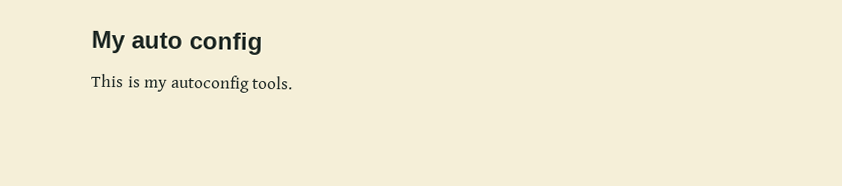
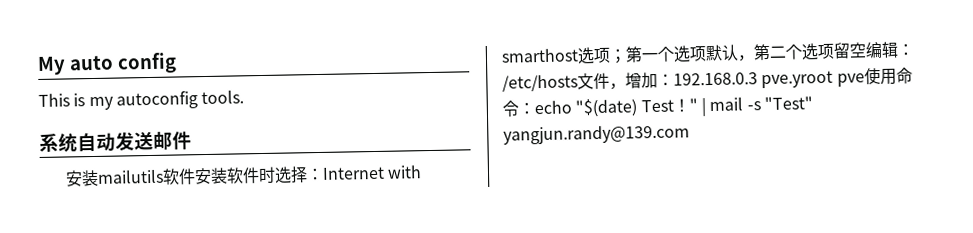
(294, 82) none -> [39,131,192,153] [65,165,423,187] [501,41,914,65] [502,67,913,92] [502,96,813,118] [503,124,690,145] // 系统自动发送邮件 // 安装mailutils软件安装软件时选择：Internet with smarthost选项；第一个选项默认，第二个选项留空编辑：/etc/hosts文件，增加：192.168.0.3 pve.yroot pve使用命令：echo "$(date) Test！" | mail -s "Test" yangjun.randy@139.com

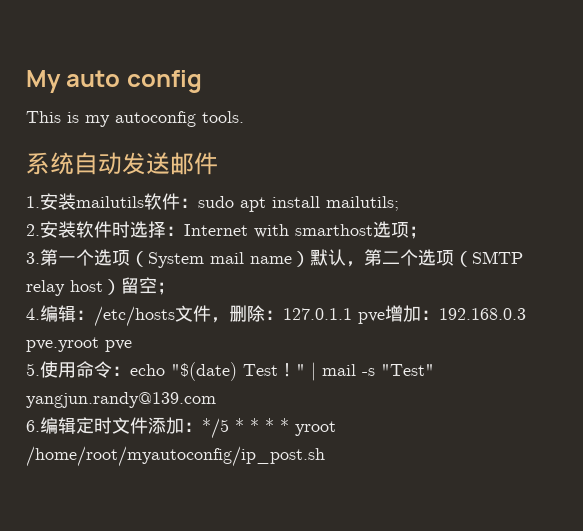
(192, 140) none -> [26,196,40,208] 1.
(197, 176) none -> [180,196,399,212] [26,224,40,236] ：sudo apt install mailutils; // 2.
(627, 56) none -> [26,252,40,264] // 3.
[705,42,867,62] 默认，第二个选项留空 -> [130,249,523,268] [26,277,175,296] [26,308,40,320] （System mail name）默认，第二个选项（SMTP relay host）留空； // 4.
(626, 86) none -> [229,305,385,324] 删除：127.0.1.1 pve
(865, 80) none -> [26,363,40,376] // 5.
(690, 134) none -> [26,417,336,439] [26,446,325,467] // 6.编辑定时文件添加：*/5 * * * * yroot /home/root/myautoconfig/ip_post.sh

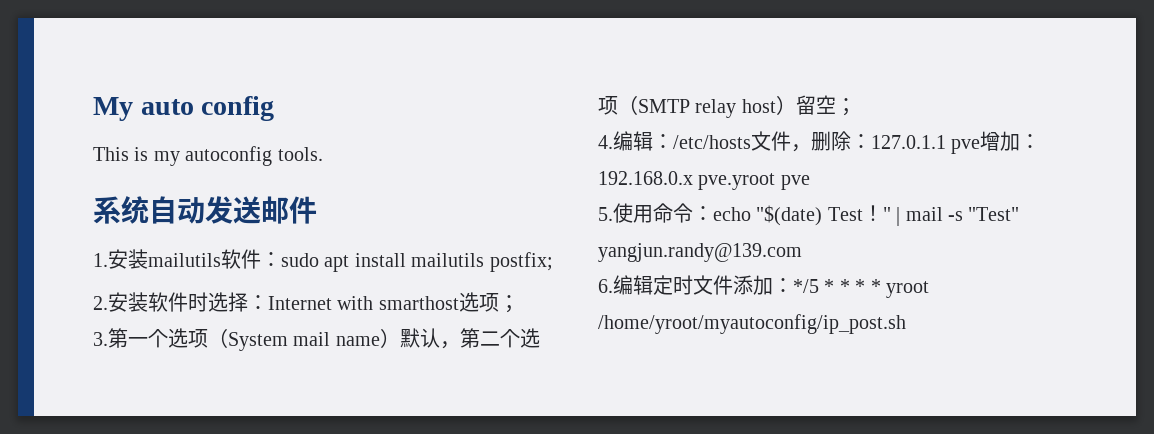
[326,196,399,211] mailutils; -> [411,252,553,272] mailutils postfix;
[439,308,526,320] 192.168.0.3 -> [598,171,693,185] 192.168.0.x
[26,446,325,467] /home/root/myautoconfig/ip_post.sh -> [598,314,906,334] /home/yroot/myautoconfig/ip_post.sh

